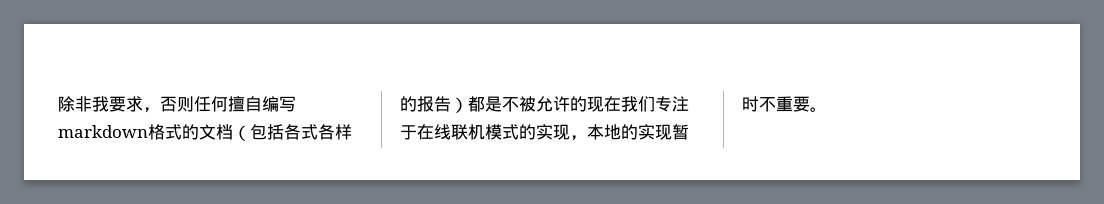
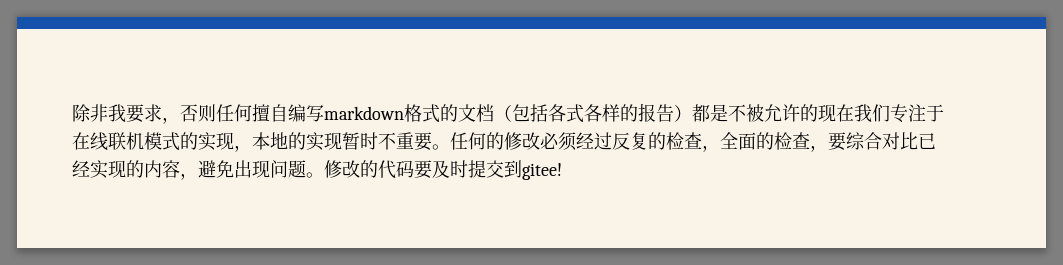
(827, 109) none -> [450,132,936,152] [72,160,562,180] 任何的修改必须经过反复的检查，全面的检查，要综合对比已经实现的内容，避免出现问题。修改的代码要及时提交到gitee!

